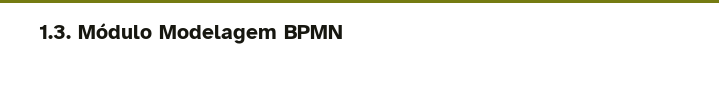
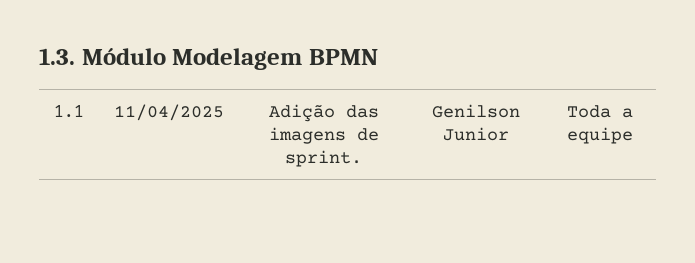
(343, 32) none -> [54,105,84,117] [113,104,224,121] [268,104,379,122] [268,127,379,144] [285,150,362,167] [432,104,520,118] [443,127,509,141] [566,105,633,118] [566,127,633,144] // 1.1 | 11/04/2025 | Adição das imagens de sprint. | Genilson Junior | Toda a equipe

